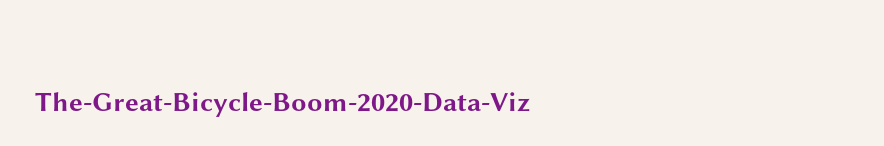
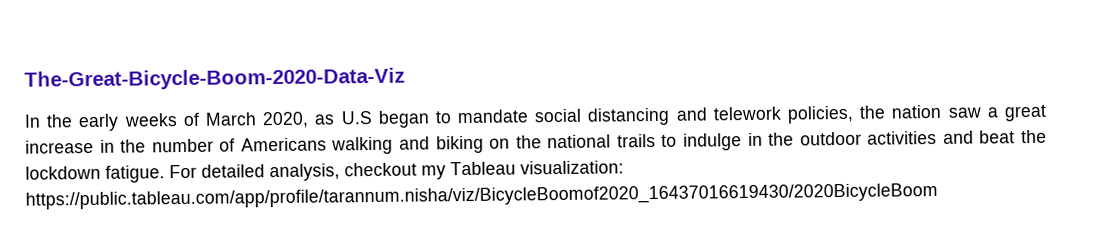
(530, 104) none -> [24,104,1047,132] [25,129,1047,155] [25,160,624,183] [25,182,938,210] // In the early weeks of March 2020, as U.S began to mandate social distancing and telework policies, the nation saw a great increase in the number of Americans walking and biking on the national trails to indulge in the outdoor activities and beat the lockdown fatigue. For detailed analysis, checkout my Tableau visualization: https://public.tableau.com/app/profile/tarannum.nisha/viz/BicycleBoomof2020_16437016619430/2020BicycleBoom

